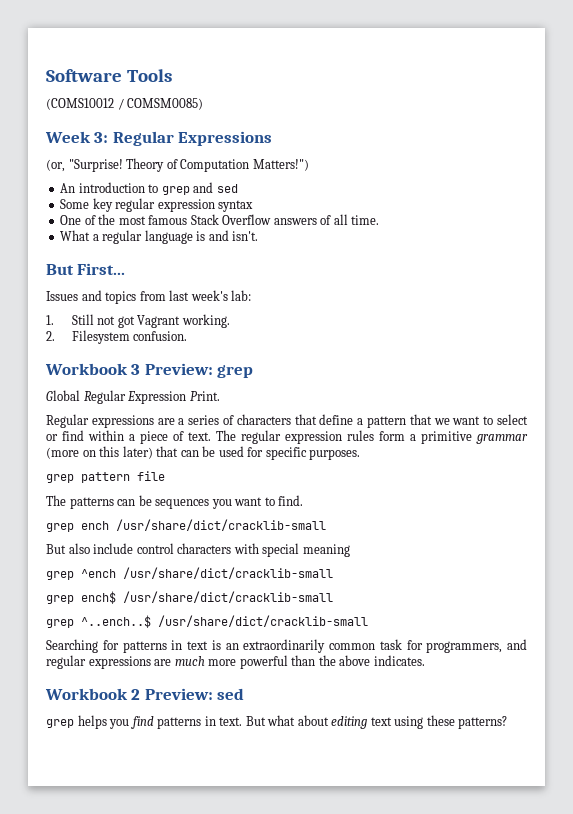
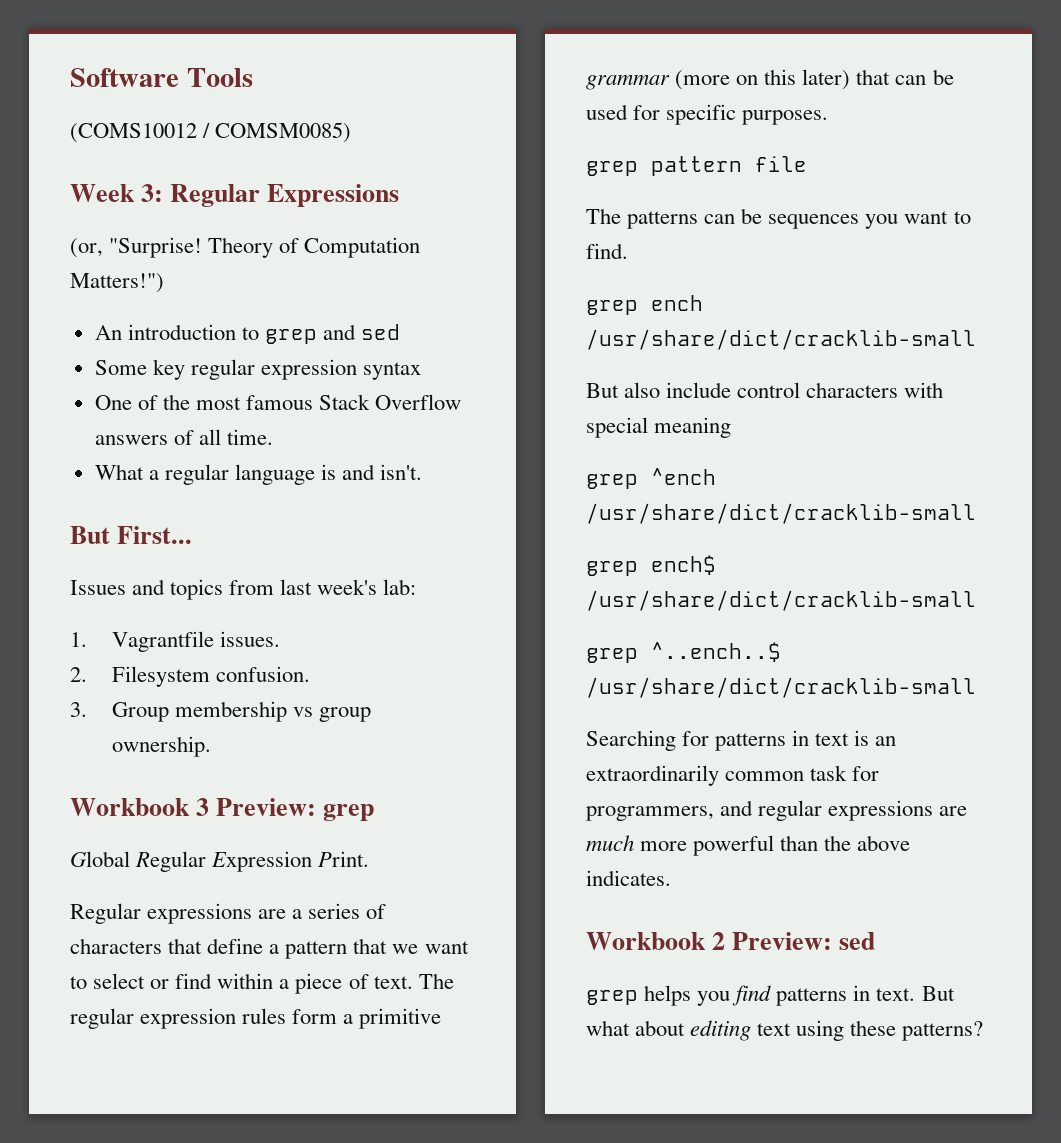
[71,314,230,328] [46,330,188,344] Still not got Vagrant working. // 2. Filesystem confusion. -> [111,631,280,652] [70,666,310,687] [70,701,371,722] [111,736,211,757] Vagrantfile issues. // 2. Filesystem confusion. // 3. Group membership vs group ownership.

